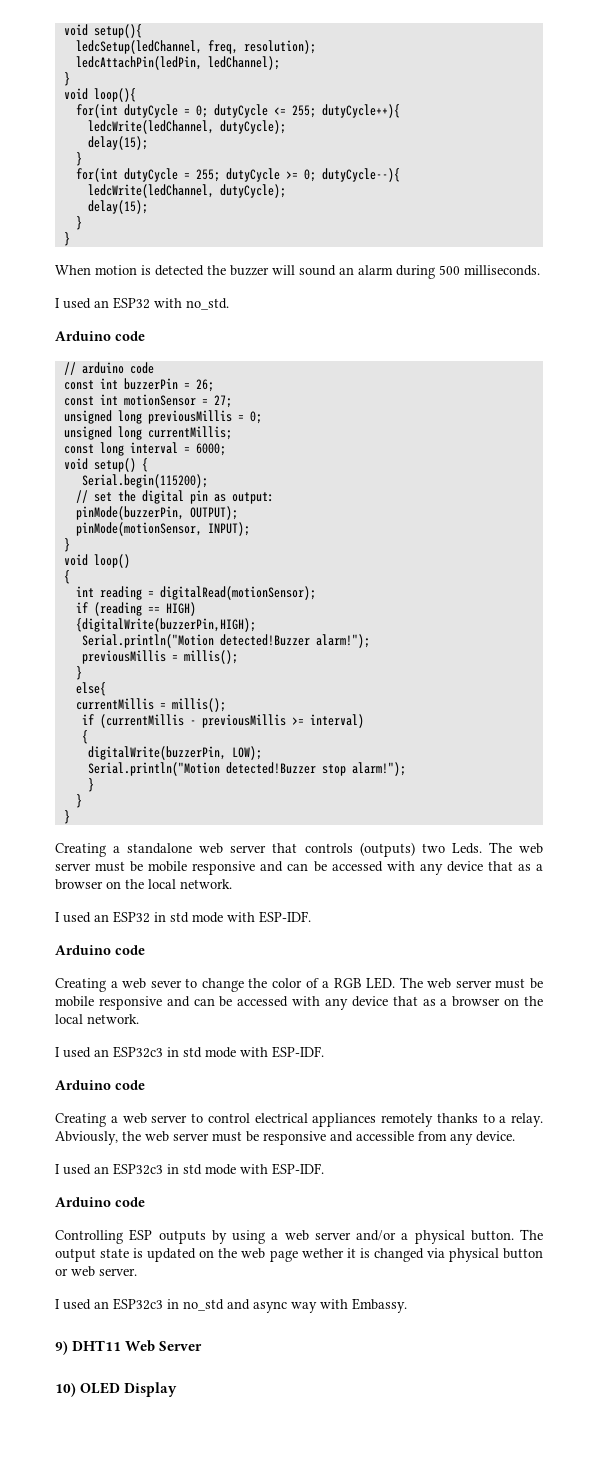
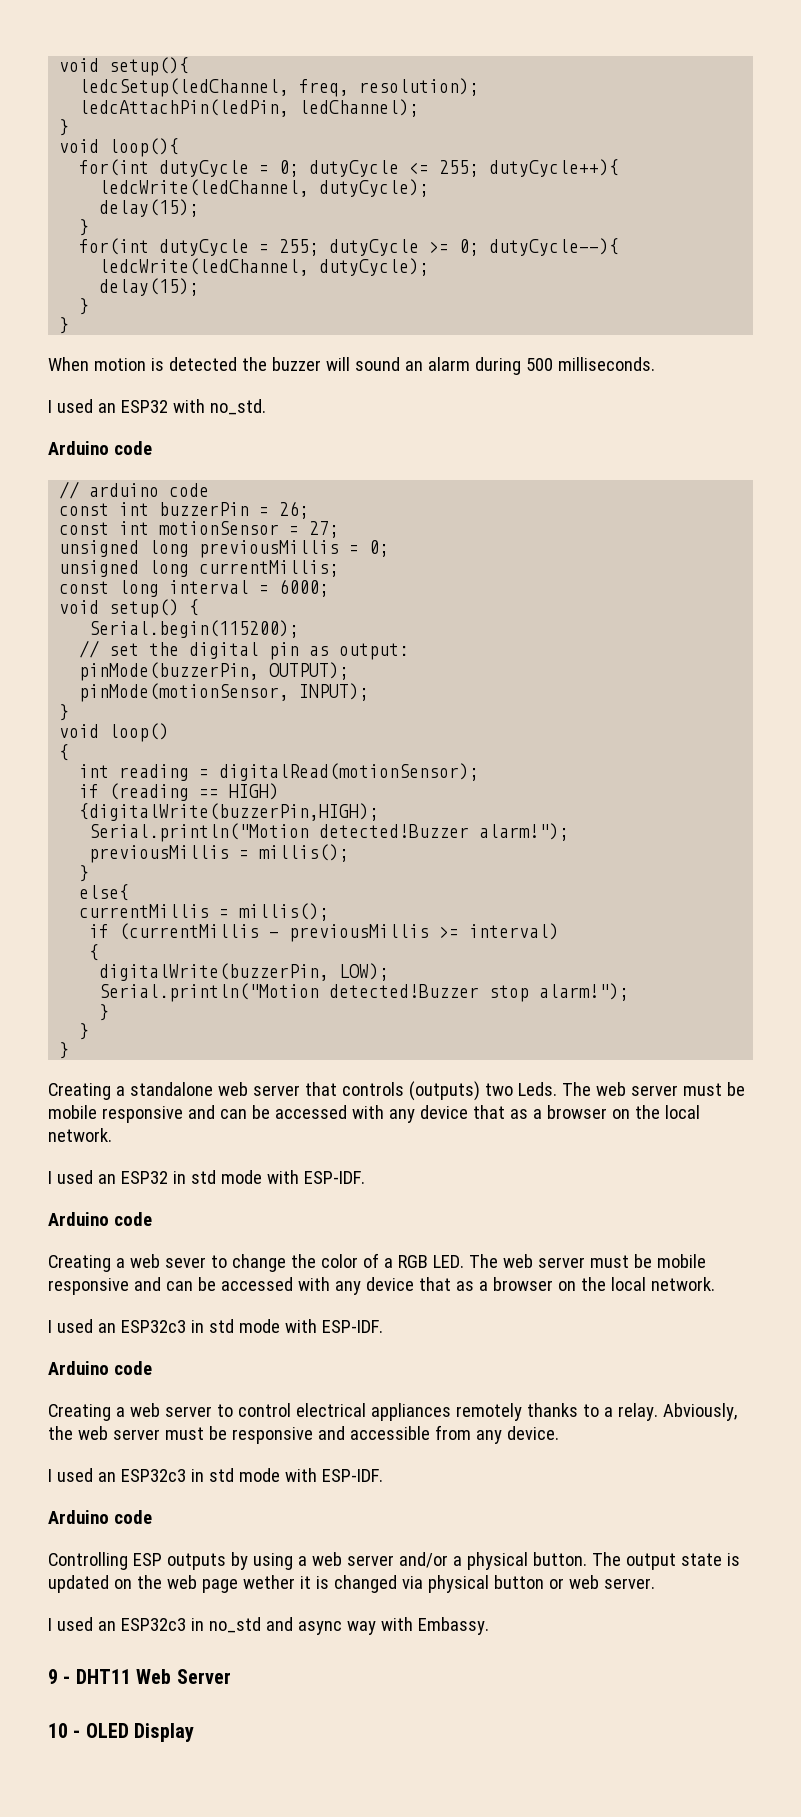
[55,1341,68,1355] 9) -> [48,1669,71,1684] 9 -
[55,1383,76,1397] 10) -> [48,1723,81,1738] 10 -

